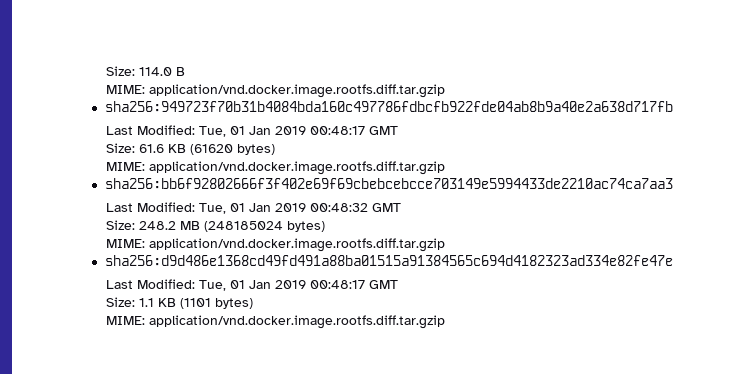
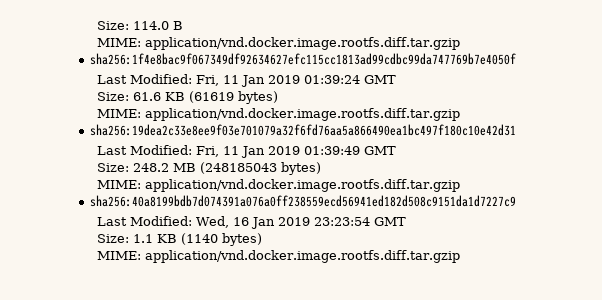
[105,101,674,112] [106,125,366,137] sha256:949723f70b31b4084bda160c497786fdbcfb922fde04ab8b9a40e2a638d717fb // Last Modified: Tue, 01 Jan 2019 00:48:17 -> [90,53,517,65] [97,74,361,87] sha256:1f4e8bac9f067349df92634627efc115cc1813ad99cdbc99da747769b7e4050f // Last Modified: Fri, 11 Jan 2019 01:39:24
[190,144,276,155] [106,161,446,175] [105,178,674,189] [106,202,369,214] (61620 bytes) // MIME: application/vnd.docker.image.rootfs.diff.tar.gzip // sha256:bb6f92802666f3f402e69f69cbebcebcce703149e5994433de2210ac74ca7aa3 // Last Modified: Tue, 01 Jan 2019 00:48:32 -> [189,91,279,104] [97,108,461,121] [90,124,517,136] [97,145,361,158] (61619 bytes) // MIME: application/vnd.docker.image.rootfs.diff.tar.gzip // sha256:19dea2c33e8ee9f03e701079a32f6fd76aa5a866490ea1bc497f180c10e42d31 // Last Modified: Fri, 11 Jan 2019 01:39:49
[204,221,326,232] [106,238,446,252] [105,255,674,266] [106,279,366,291] (248185024 bytes) // MIME: application/vnd.docker.image.rootfs.diff.tar.gzip // sha256:d9d486e1368cd49fd491a88ba01515a91384565c694d4182323ad334e82fe47e // Last Modified: Tue, 01 Jan 2019 00:48:17 -> [200,162,322,175] [97,179,461,192] [90,195,517,207] [97,216,371,229] (248185043 bytes) // MIME: application/vnd.docker.image.rootfs.diff.tar.gzip // sha256:40a8199bdb7d074391a076a0ff238559ecd56941ed182d508c9151da1d7227c9 // Last Modified: Wed, 16 Jan 2019 23:23:54
[180,298,212,309] (1101 -> [181,233,219,245] (1140

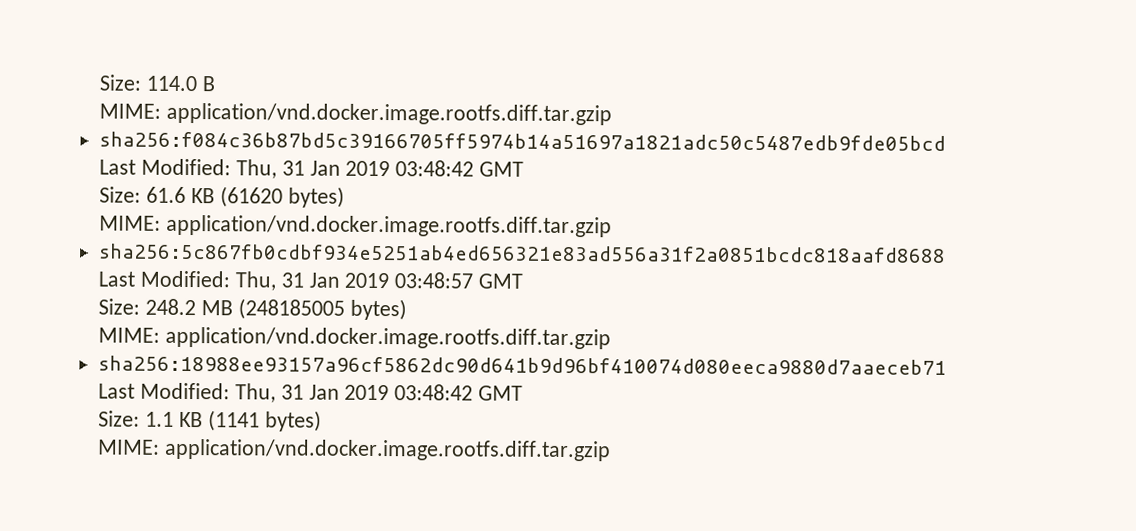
[90,53,517,65] [97,74,361,87] sha256:1f4e8bac9f067349df92634627efc115cc1813ad99cdbc99da747769b7e4050f // Last Modified: Fri, 11 Jan 2019 01:39:24 -> [99,131,947,151] [99,158,475,179] sha256:f084c36b87bd5c39166705ff5974b14a51697a1821adc50c5487edb9fde05bcd // Last Modified: Thu, 31 Jan 2019 03:48:42
[189,91,279,104] [97,108,461,121] [90,124,517,136] [97,145,361,158] (61619 bytes) // MIME: application/vnd.docker.image.rootfs.diff.tar.gzip // sha256:19dea2c33e8ee9f03e701079a32f6fd76aa5a866490ea1bc497f180c10e42d31 // Last Modified: Fri, 11 Jan 2019 01:39:49 -> [219,186,345,208] [99,214,613,238] [99,243,947,263] [98,270,474,291] (61620 bytes) // MIME: application/vnd.docker.image.rootfs.diff.tar.gzip // sha256:5c867fb0cdbf934e5251ab4ed656321e83ad556a31f2a0851bcdc818aafd8688 // Last Modified: Thu, 31 Jan 2019 03:48:57
[200,162,322,175] [97,179,461,192] [90,195,517,207] [97,216,371,229] (248185043 bytes) // MIME: application/vnd.docker.image.rootfs.diff.tar.gzip // sha256:40a8199bdb7d074391a076a0ff238559ecd56941ed182d508c9151da1d7227c9 // Last Modified: Wed, 16 Jan 2019 23:23:54 -> [237,298,407,321] [98,326,612,350] [98,355,948,375] [98,382,474,403] (248185005 bytes) // MIME: application/vnd.docker.image.rootfs.diff.tar.gzip // sha256:18988ee93157a96cf5862dc90d641b9d96bf410074d080eeca9880d7aaeceb71 // Last Modified: Thu, 31 Jan 2019 03:48:42
[181,233,219,245] (1140 -> [207,410,260,432] (1141

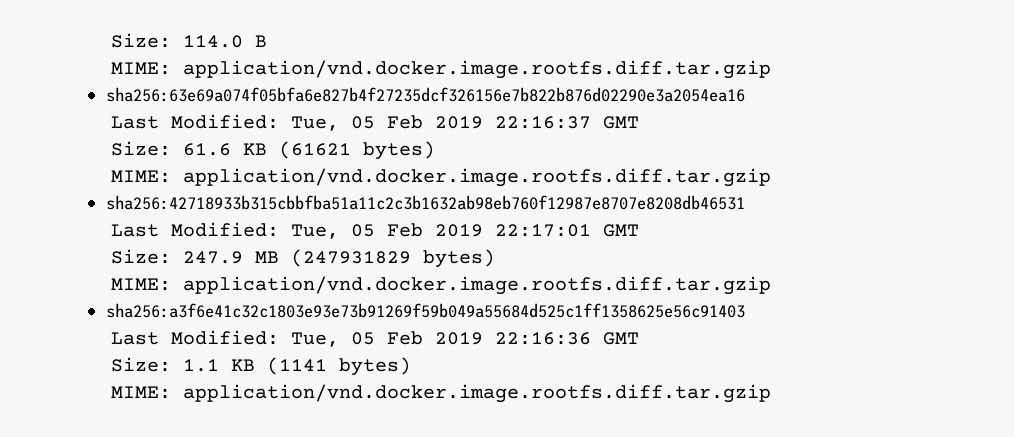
[99,131,947,151] [99,158,475,179] sha256:f084c36b87bd5c39166705ff5974b14a51697a1821adc50c5487edb9fde05bcd // Last Modified: Thu, 31 Jan 2019 03:48:42 -> [105,87,745,102] [111,114,592,131] sha256:63e69a074f05bfa6e827b4f27235dcf326156e7b822b876d02290e3a2054ea16 // Last Modified: Tue, 05 Feb 2019 22:16:37
[219,186,345,208] [99,214,613,238] [99,243,947,263] [98,270,524,291] [98,298,407,321] [98,326,612,350] [98,355,948,375] [98,382,474,403] (61620 bytes) // MIME: application/vnd.docker.image.rootfs.diff.tar.gzip // sha256:5c867fb0cdbf934e5251ab4ed656321e83ad556a31f2a0851bcdc818aafd8688 // Last Modified: Thu, 31 Jan 2019 03:48:57 GMT // Size: 248.2 MB (248185005 bytes) // MIME: application/vnd.docker.image.rootfs.diff.tar.gzip // sha256:18988ee93157a96cf5862dc90d641b9d96bf410074d080eeca9880d7aaeceb71 // Last Modified: Thu, 31 Jan 2019 03:48:42 -> [279,141,436,160] [111,168,772,187] [105,195,745,210] [111,222,640,239] [111,249,496,268] [111,276,772,295] [105,303,745,318] [111,330,592,347] (61621 bytes) // MIME: application/vnd.docker.image.rootfs.diff.tar.gzip // sha256:42718933b315cbbfba51a11c2c3b1632ab98eb760f12987e8707e8208db46531 // Last Modified: Tue, 05 Feb 2019 22:17:01 GMT // Size: 247.9 MB (247931829 bytes) // MIME: application/vnd.docker.image.rootfs.diff.tar.gzip // sha256:a3f6e41c32c1803e93e73b91269f59b049a55684d525c1ff1358625e56c91403 // Last Modified: Tue, 05 Feb 2019 22:16:36

